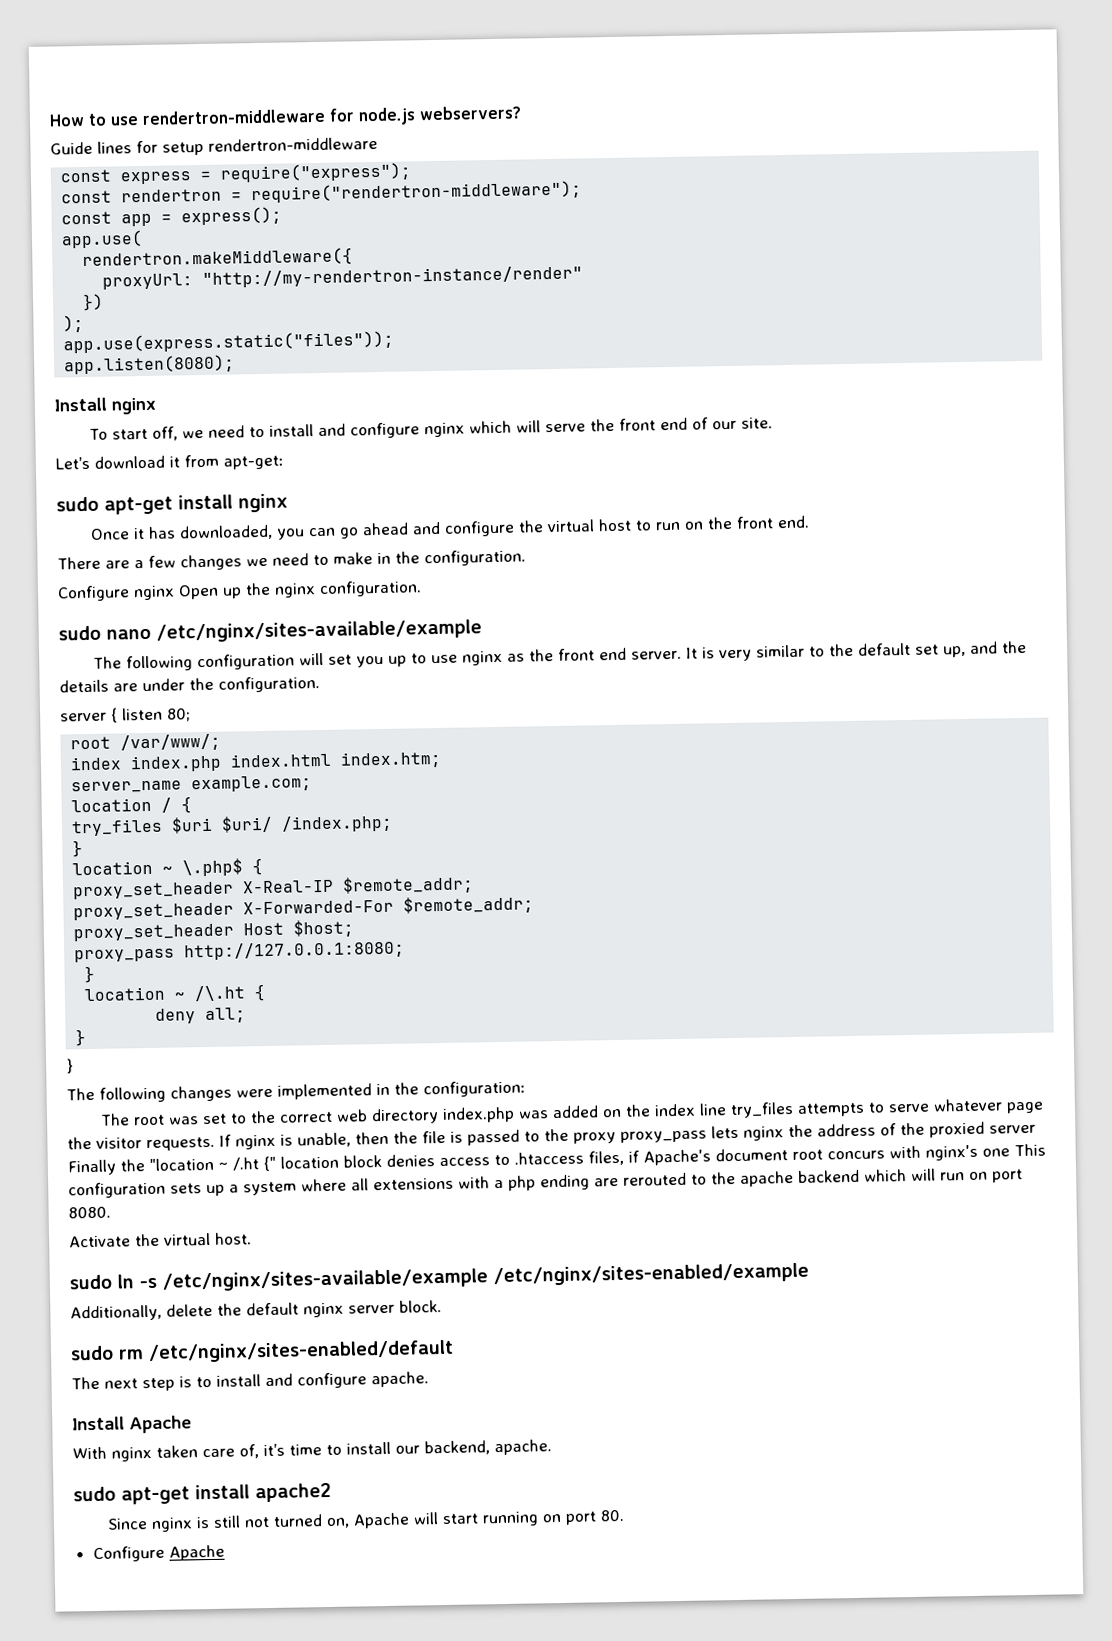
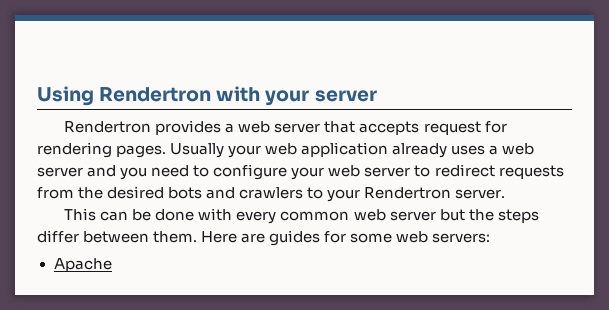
[49,105,521,127] [50,136,378,156] [60,162,413,185] [61,180,583,204] [61,206,283,227] [61,229,144,249] [82,247,354,270] [102,265,584,290] [82,293,105,312] [63,314,85,333] [63,330,395,354] [64,354,236,375] [54,397,156,415] [88,417,774,441] [55,454,284,470] [56,493,288,515] [89,515,810,541] [57,549,526,571] [57,580,422,602] [58,619,482,643] [92,640,1027,672] [59,676,320,693] [60,707,191,723] [70,733,222,752] [70,750,443,773] [71,775,313,794] [71,796,193,814] [71,814,394,837] [72,840,84,858] [72,858,264,877] [73,875,475,900] [73,895,535,921] [73,919,355,942] [74,940,406,963] [84,965,96,984] [84,983,267,1002] [155,1007,247,1024] [75,1029,87,1047] [65,1058,74,1074] [66,1080,526,1103] [99,1098,1044,1126] [67,1121,1036,1152] [67,1143,1046,1176] [68,1168,1023,1199] [68,1206,111,1219] [69,1232,252,1248] [69,1262,809,1292] [70,1300,442,1322] [70,1339,454,1364] [71,1371,429,1392] [72,1415,192,1434] [72,1439,552,1462] [73,1482,332,1505] [106,1509,624,1533] [92,1545,165,1563] How to use rendertron-middleware for node.js webservers? // Guide lines for setup rendertron-middleware // const express = require("express"); // const rendertron = require("rendertron-middleware"); // const app = express(); // app.use( // rendertron.makeMiddleware({ // proxyUrl: "http://my-rendertron-instance/render" // }) // ); // app.use(express.static("files")); // app.listen(8080); // Install nginx // To start off, we need to install and configure nginx which will serve the front end of our site. // Let’s download it from apt-get: // sudo apt-get install nginx // Once it has downloaded, you can go ahead and configure the virtual host to run on the front end. // There are a few changes we need to make in the configuration. // Configure nginx Open up the nginx configuration. // sudo nano /etc/nginx/sites-available/example // The following configuration will set you up to use nginx as the front end server. It is very similar to the default set up, and the details are under the configuration. // server { listen 80; // root /var/www/; // index index.php index.html index.htm; // server_name example.com; // location / { // try_files $uri $uri/ /index.php; // } // location ~ \.php$ { // proxy_set_header X-Real-IP $remote_addr; // proxy_set_header X-Forwarded-For $remote_addr; // proxy_set_header Host $host; // proxy_pass http://127.0.0.1:8080; // } // location ~ /\.ht { // deny all; // } // } // The following changes were implemented in the configuration: // The root was set to the correct web directory index.php was added on the index line try_files attempts to serve whatever page the visitor requests. If nginx is unable, then the file is passed to the proxy proxy_pass lets nginx the address of the proxied server Finally the "location ~ /.ht {" location block denies access to .htaccess files, if Apache's document root concurs with nginx's one This configuration sets up a system where all extensions with a php ending are rerouted to the apache backend which will run on port 8080. // Activate the virtual host. // sudo ln -s /etc/nginx/sites-available/example /etc/nginx/sites-enabled/example // Additionally, delete the default nginx server block. // sudo rm /etc/nginx/sites-enabled/default // The next step is to install and configure apache. // Install Apache // With nginx taken care of, it’s time to install our backend, apache. // sudo apt-get install apache2 // Since nginx is still not turned on, Apache will start running on port 80. // Configure -> [37,86,377,106] [64,120,507,135] [37,142,535,158] [37,164,564,180] [37,186,506,202] [64,208,539,224] [37,230,491,246] Using Rendertron with your server // Rendertron provides a web server that accepts request for rendering pages. Usually your web application already uses a web server and you need to configure your web server to redirect requests from the desired bots and crawlers to your Rendertron server. // This can be done with every common web server but the steps differ between them. Here are guides for some web servers: //

